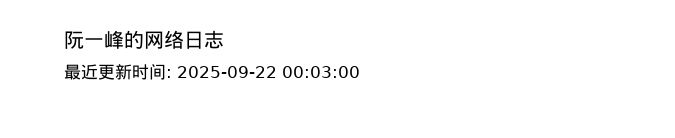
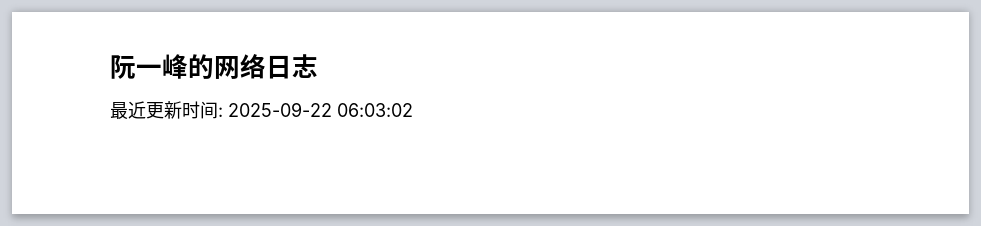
[282,66,360,78] 00:03:00 -> [337,103,413,117] 06:03:02

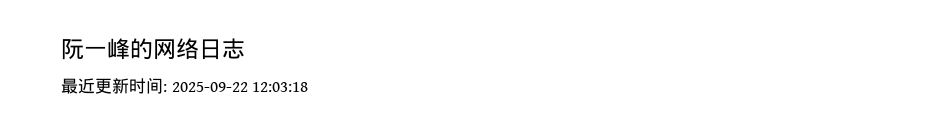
[337,103,413,117] 06:03:02 -> [252,82,309,92] 12:03:18

